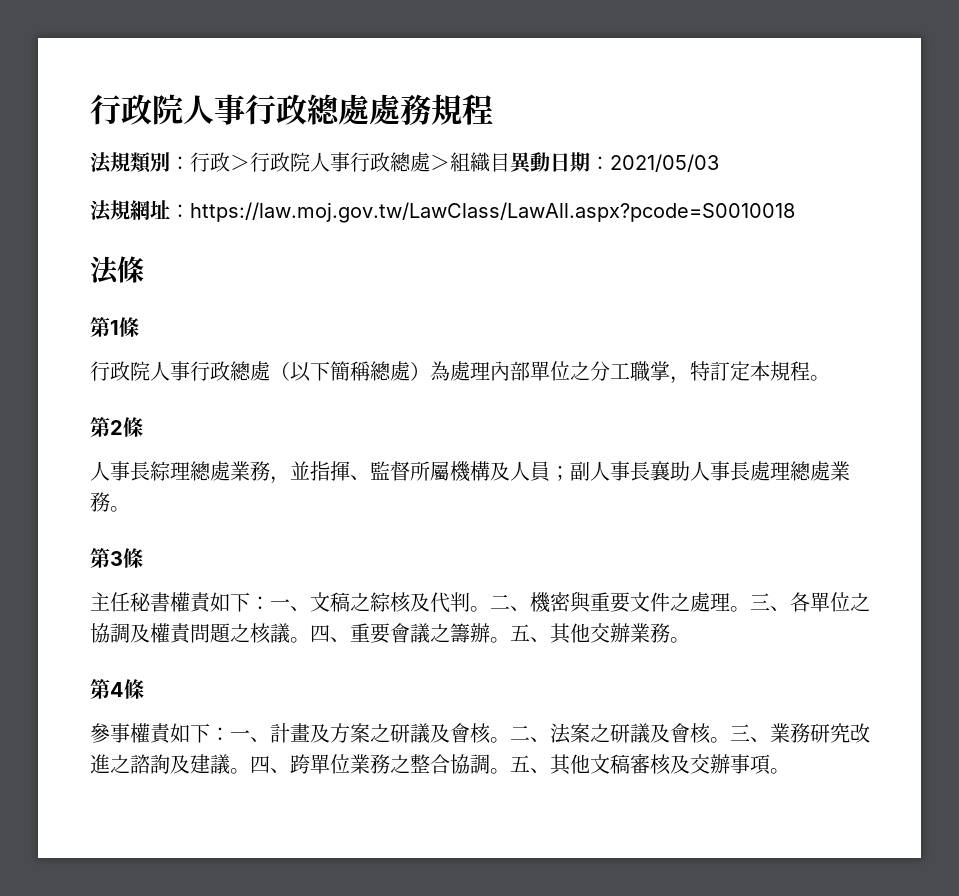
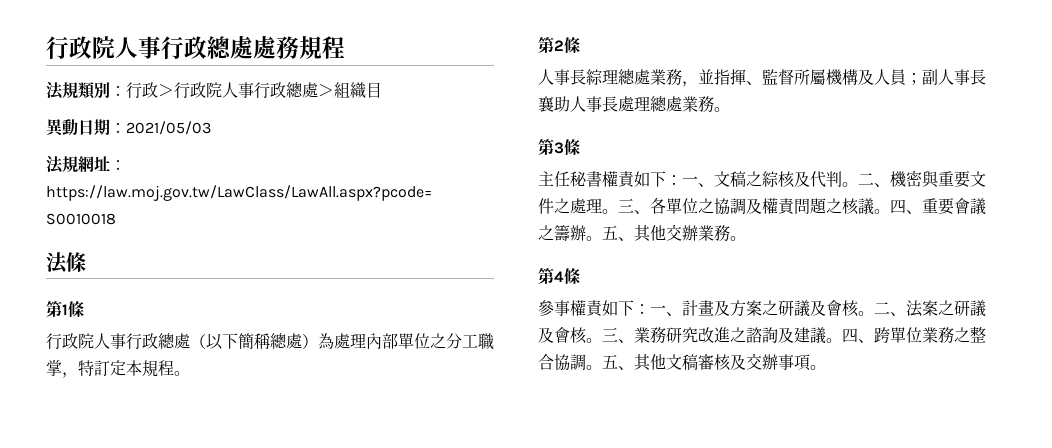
(510, 162) none -> (382, 90) //

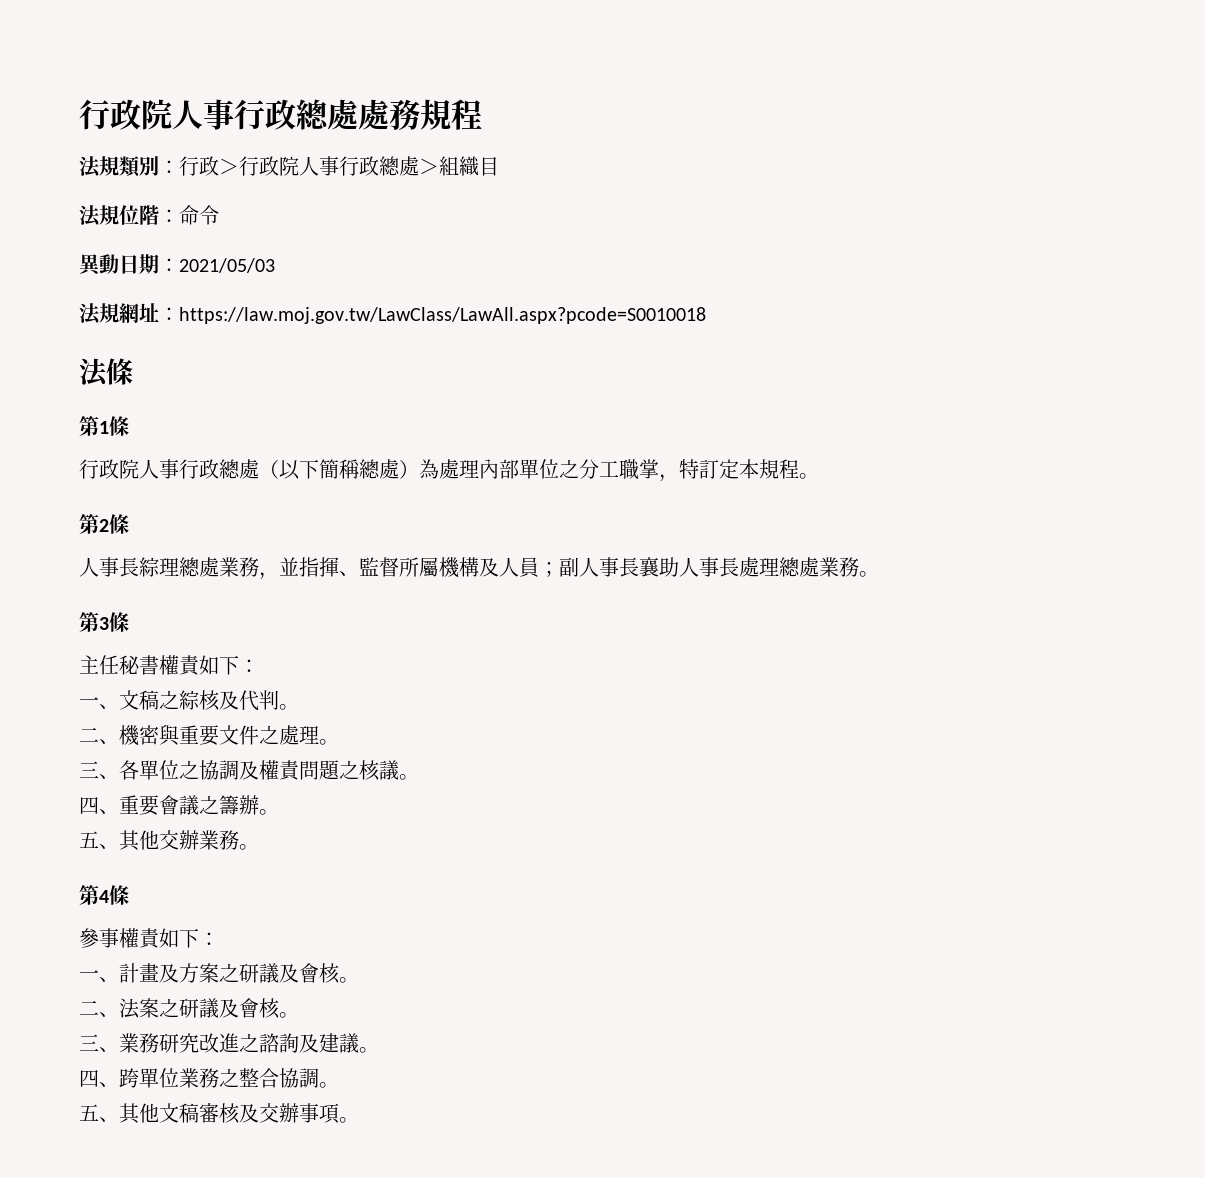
(382, 90) none -> [79,205,219,227] // 法規位階：命令
(682, 180) none -> (259, 666) //
(858, 184) none -> (299, 707) //
(618, 211) none -> (339, 742) //
(890, 211) none -> (419, 777) //
(602, 238) none -> (279, 812) //
(650, 309) none -> (219, 939) //
(874, 313) none -> (359, 980) //
(602, 340) none -> (299, 1015) //
(842, 340) none -> (379, 1050) //
(602, 367) none -> (339, 1085) //

